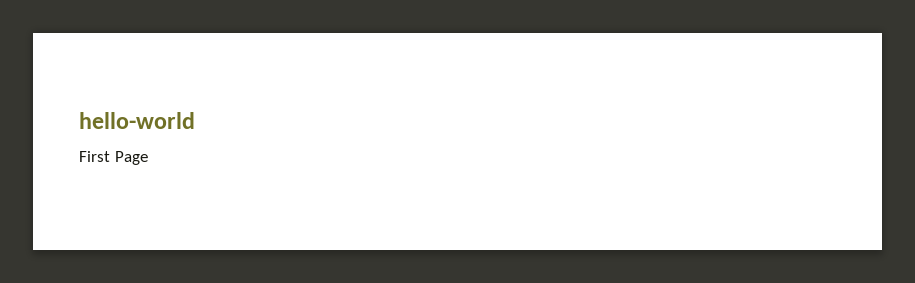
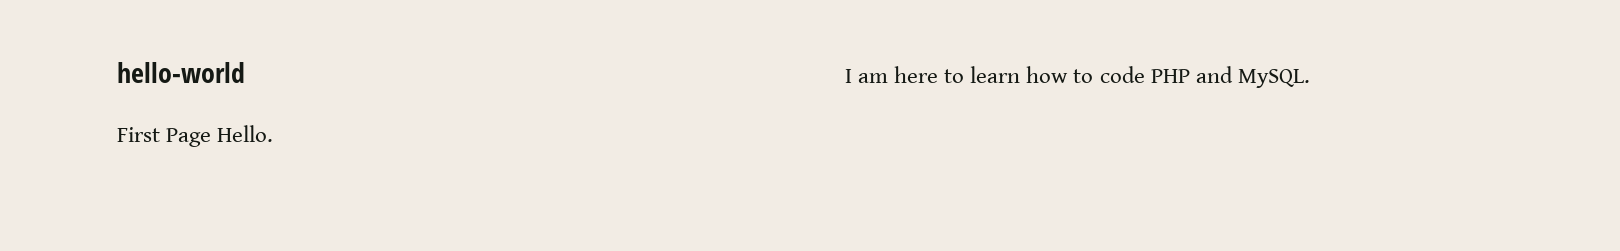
(148, 158) none -> [217,125,274,142] [845,66,1310,88] Hello. // I am here to learn how to code PHP and MySQL.

